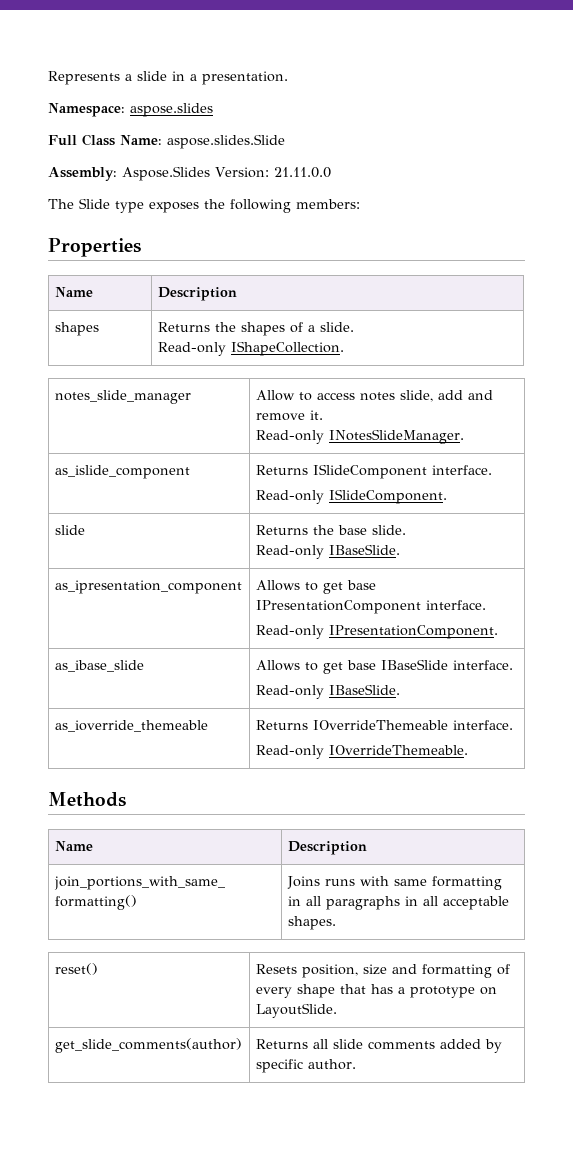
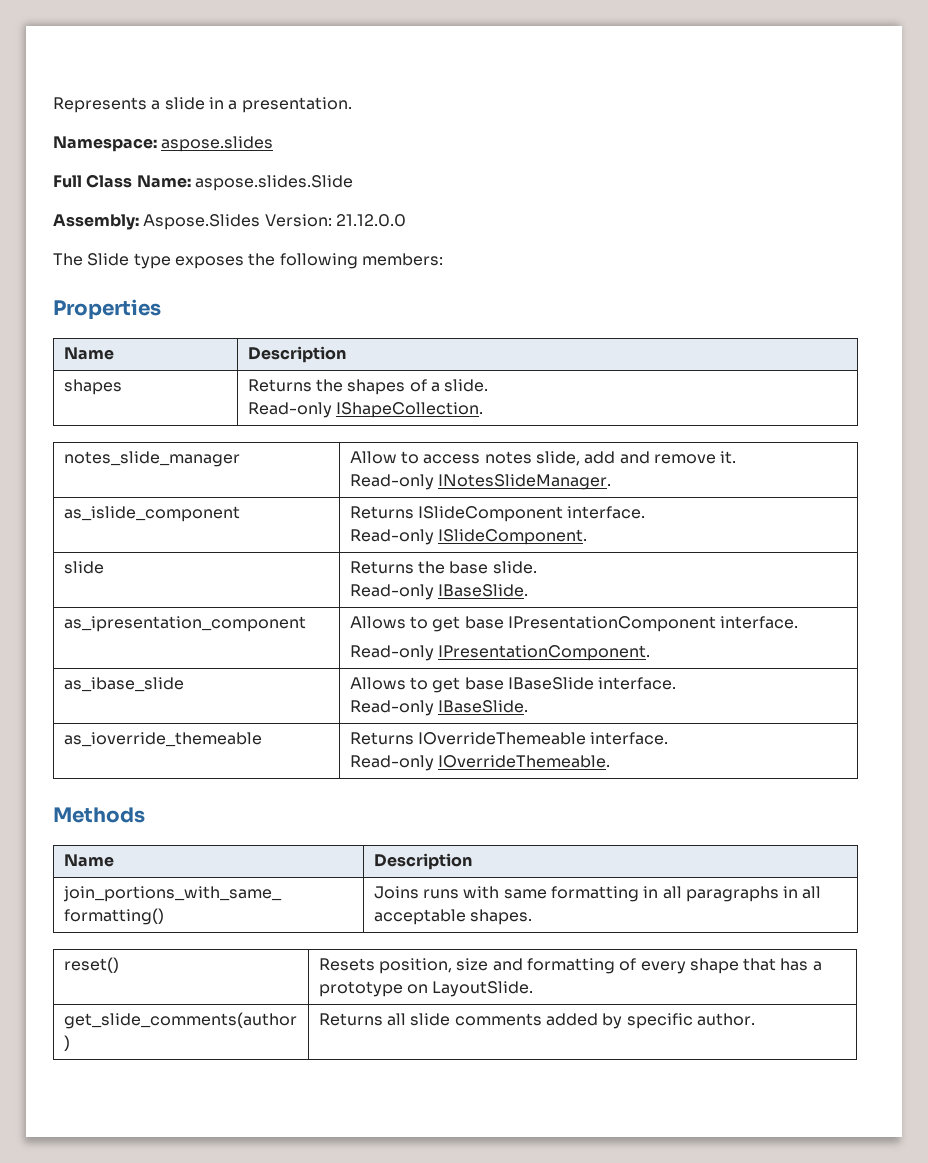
[273,167,331,178] 21.11.0.0 -> [335,214,406,227] 21.12.0.0

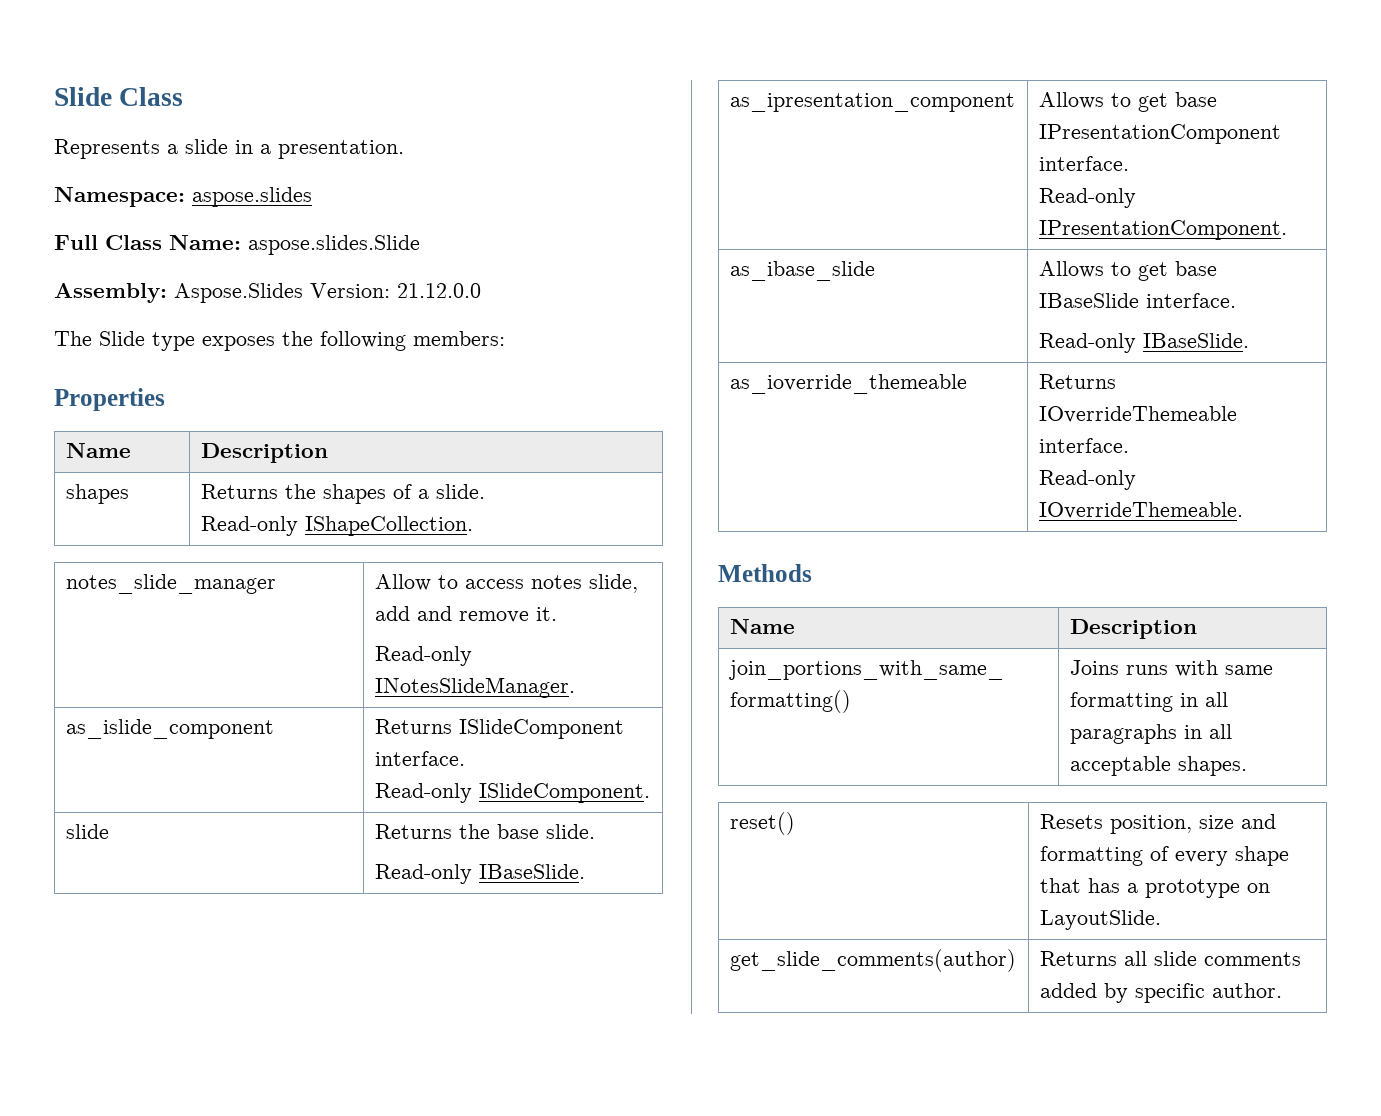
(53, 105) none -> [54,87,184,106] Slide Class //

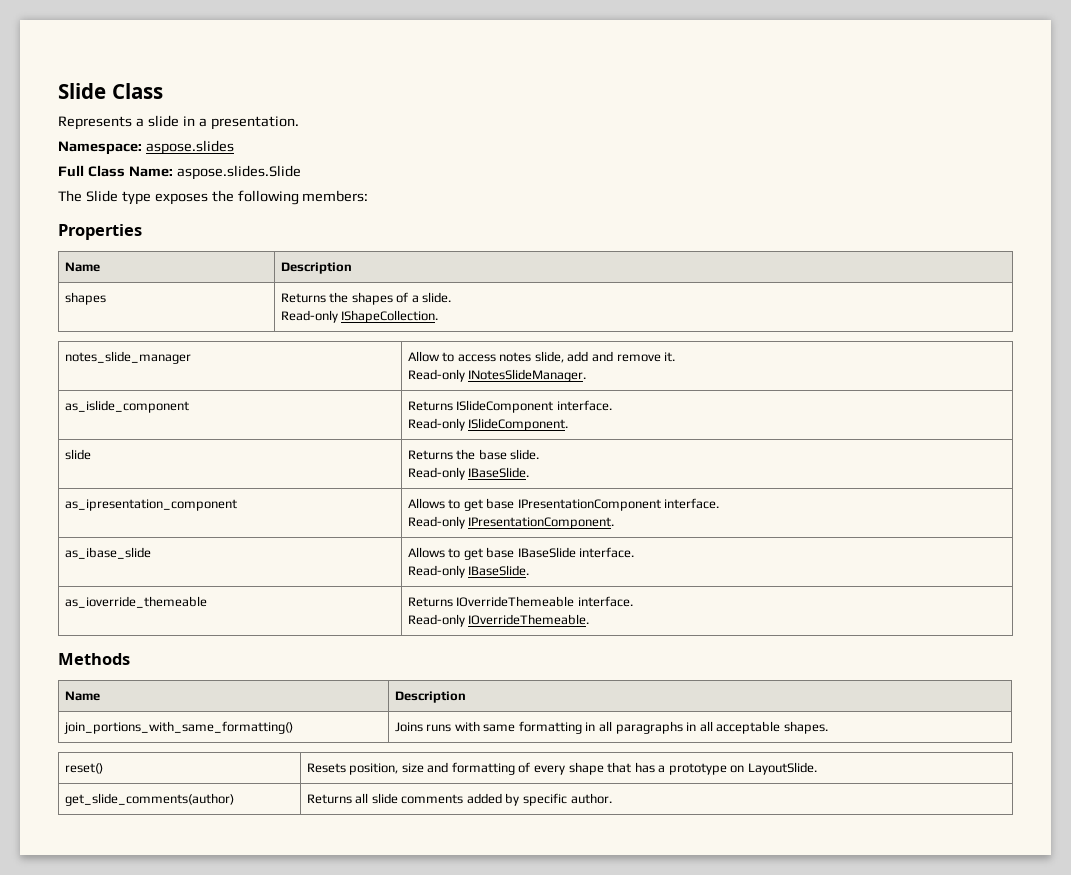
[54,283,481,303] // Assembly: Aspose.Slides Version: 21.12.0.0 -> (301, 172) none

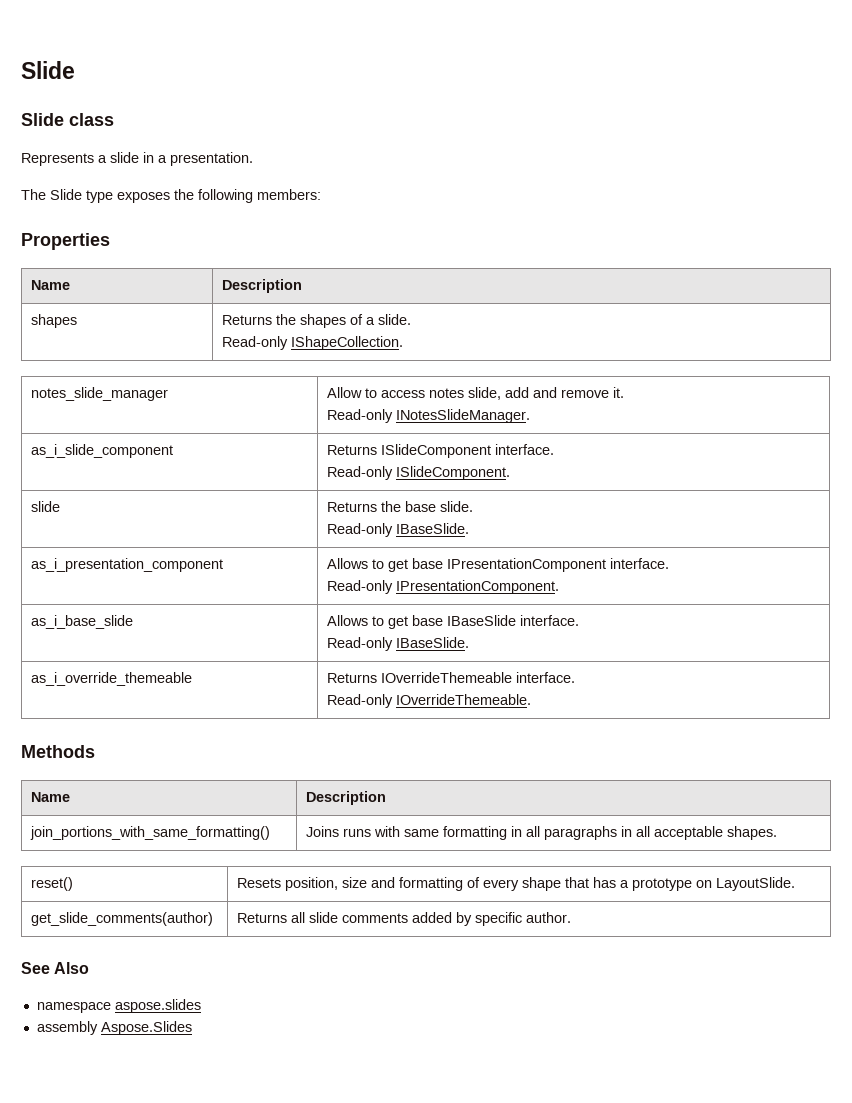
[58,83,163,99] Slide Class -> [21,61,75,79] [21,113,114,126] Slide // Slide class
[58,140,234,155] [58,165,301,180] // Namespace: aspose.slides // Full Class Name: aspose.slides.Slide -> (253, 159) none
[64,400,189,413] as_islide_component -> [31,444,174,458] as_i_slide_component
[64,499,237,511] as_ipresentation_component -> [31,558,224,572] as_i_presentation_component
[64,547,151,559] as_ibase_slide -> [31,615,134,629] as_i_base_slide
[64,596,207,608] as_ioverride_themeable -> [31,672,193,686] as_i_override_themeable
(612, 798) none -> [21,962,90,974] [36,999,201,1013] [36,1021,192,1035] // See Also // namespace aspose.slides // assembly Aspose.Slides

